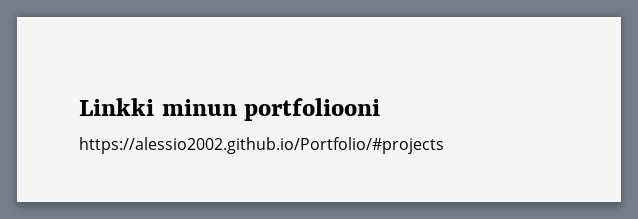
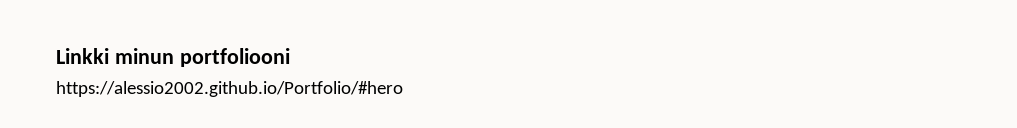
[79,137,444,154] https://alessio2002.github.io/Portfolio/#projects -> [56,81,403,97] https://alessio2002.github.io/Portfolio/#hero

